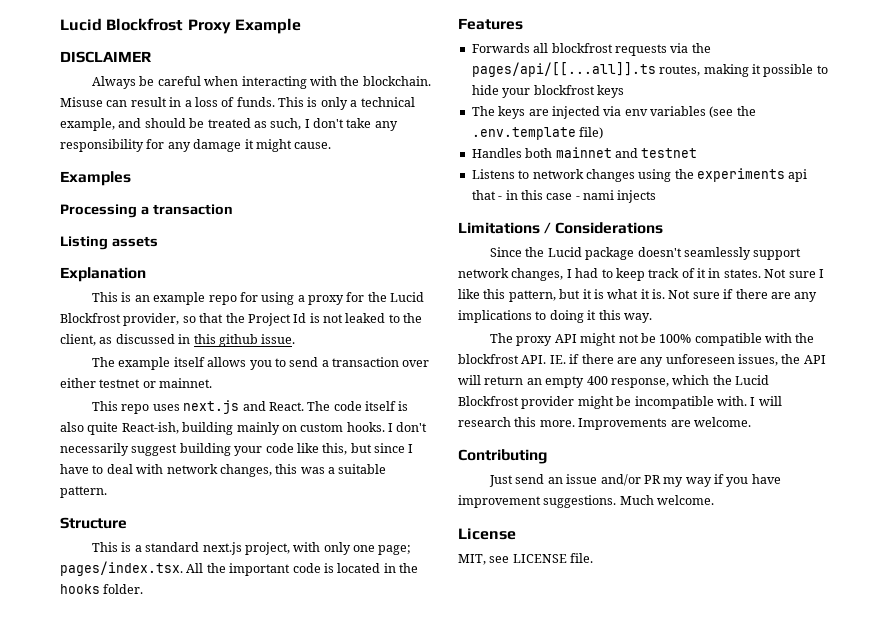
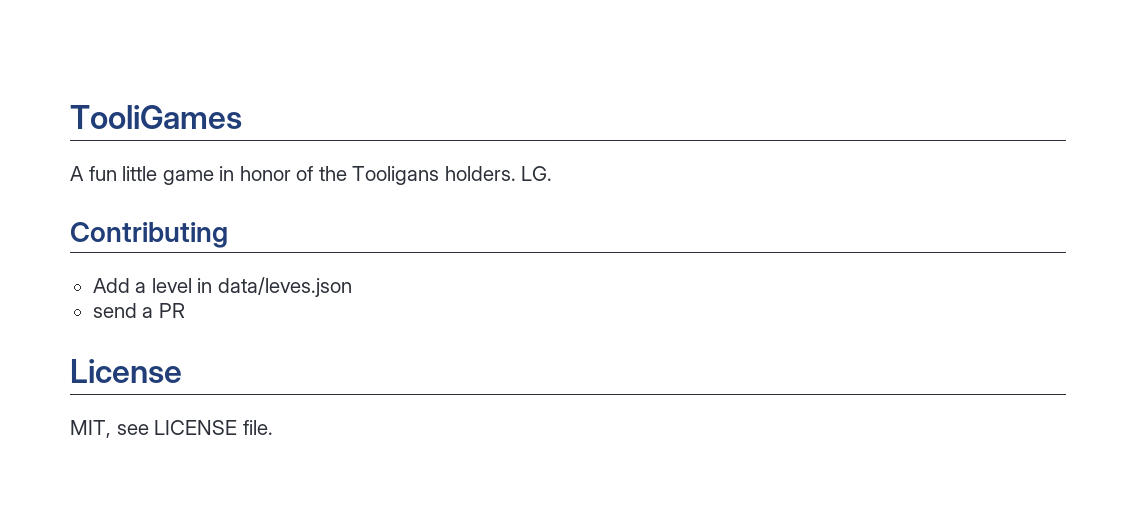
[60,18,301,34] [60,51,152,63] [92,76,431,89] [60,97,415,110] [60,118,398,131] [60,139,332,152] [60,171,131,186] [60,204,233,218] [60,236,158,250] [60,267,146,282] [92,292,425,305] [60,313,423,326] [60,334,296,347] [92,357,430,370] [60,378,213,388] [92,400,409,414] [60,422,428,435] [60,443,414,456] [60,464,387,477] [60,486,107,498] [60,517,127,529] [92,542,412,555] [60,561,418,576] [60,584,144,594] [458,18,523,30] [471,43,711,56] [471,62,828,77] [471,85,624,98] [471,106,756,119] [471,127,604,140] [471,147,698,158] [471,168,808,182] [471,190,657,203] [458,222,664,234] [490,247,802,260] [458,268,824,281] [458,289,818,302] [458,310,652,323] [490,333,815,346] [458,354,826,367] [458,375,769,388] [458,396,782,409] [458,417,751,430] [458,449,547,464] [489,474,781,487] [458,495,715,508] Lucid Blockfrost Proxy Example // DISCLAIMER // Always be careful when interacting with the blockchain. Misuse can result in a loss of funds. This is only a technical example, and should be treated as such, I don't take any responsibility for any damage it might cause. // Examples // Processing a transaction // Listing assets // Explanation // This is an example repo for using a proxy for the Lucid Blockfrost provider, so that the Project Id is not leaked to the client, as discussed in this github issue. // The example itself allows you to send a transaction over either testnet or mainnet. // This repo uses next.js and React. The code itself is also quite React-ish, building mainly on custom hooks. I don't necessarily suggest building your code like this, but since I have to deal with network changes, this was a suitable pattern. // Structure // This is a standard next.js project, with only one page; pages/index.tsx. All the important code is located in the hooks folder. // Features // Forwards all blockfrost requests via the pages/api/[[...all]].ts routes, making it possible to hide your blockfrost keys // The keys are injected via env variables (see the .env.template file) // Handles both mainnet and testnet // Listens to network changes using the experiments api that - in this case - nami injects // Limitations / Considerations // Since the Lucid package doesn't seamlessly support network changes, I had to keep track of it in states. Not sure I like this pattern, but it is what it is. Not sure if there are any implications to doing it this way. // The proxy API might not be 100% compatible with the blockfrost API. IE. if there are any unforeseen issues, the API will return an empty 400 response, which the Lucid Blockfrost provider might be incompatible with. I will research this more. Improvements are welcome. // Contributing // Just send an issue and/or PR my way if you have improvement suggestions. Much welcome. -> [70,105,242,129] [70,166,553,185] [70,222,228,248] [92,277,352,297] [92,303,185,318] TooliGames // A fun little game in honor of the Tooligans holders. LG. // Contributing // Add a level in data/leves.json // send a PR

